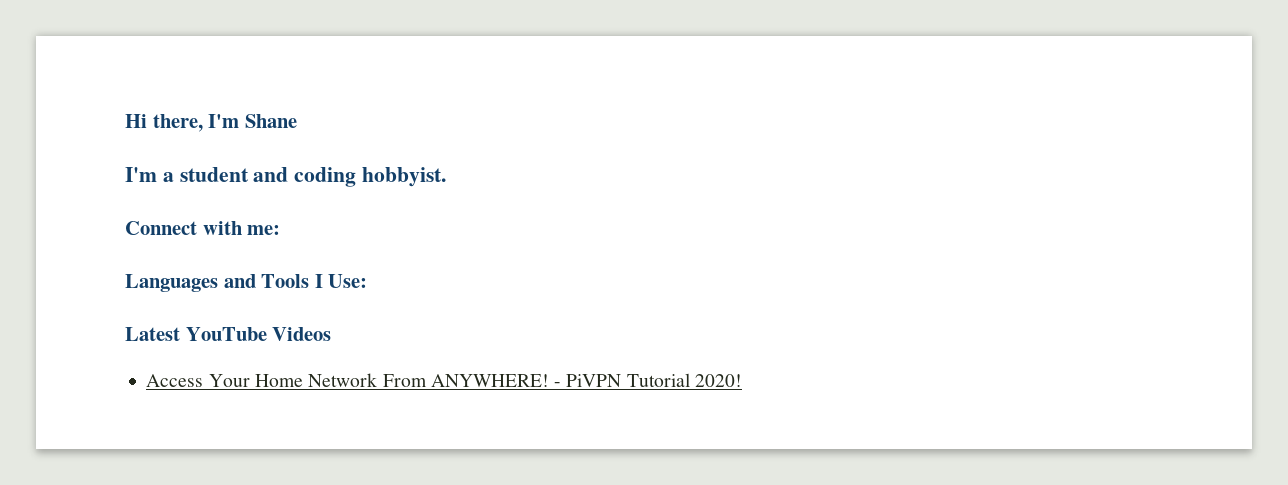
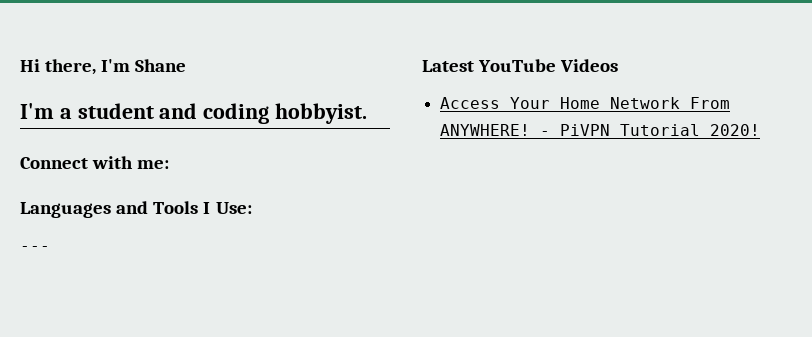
(368, 281) none -> [20,246,50,251] // ---

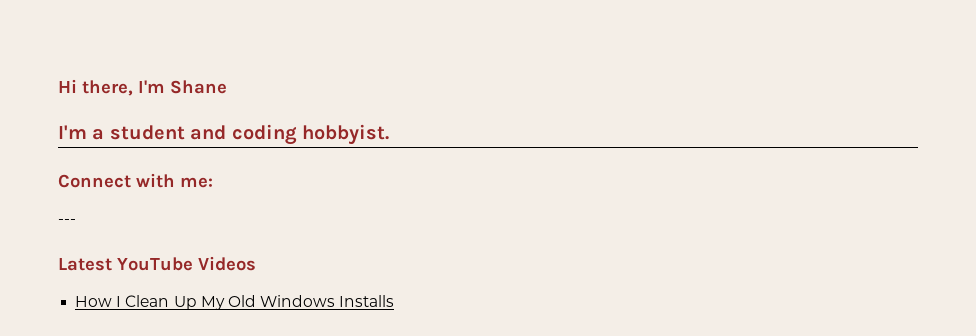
[20,201,252,218] // Languages and Tools I Use: -> (213, 182) none
[439,97,730,109] [439,124,760,136] Access Your Home Network From ANYWHERE! - PiVPN Tutorial 2020! -> [75,295,395,310] How I Clean Up My Old Windows Installs

